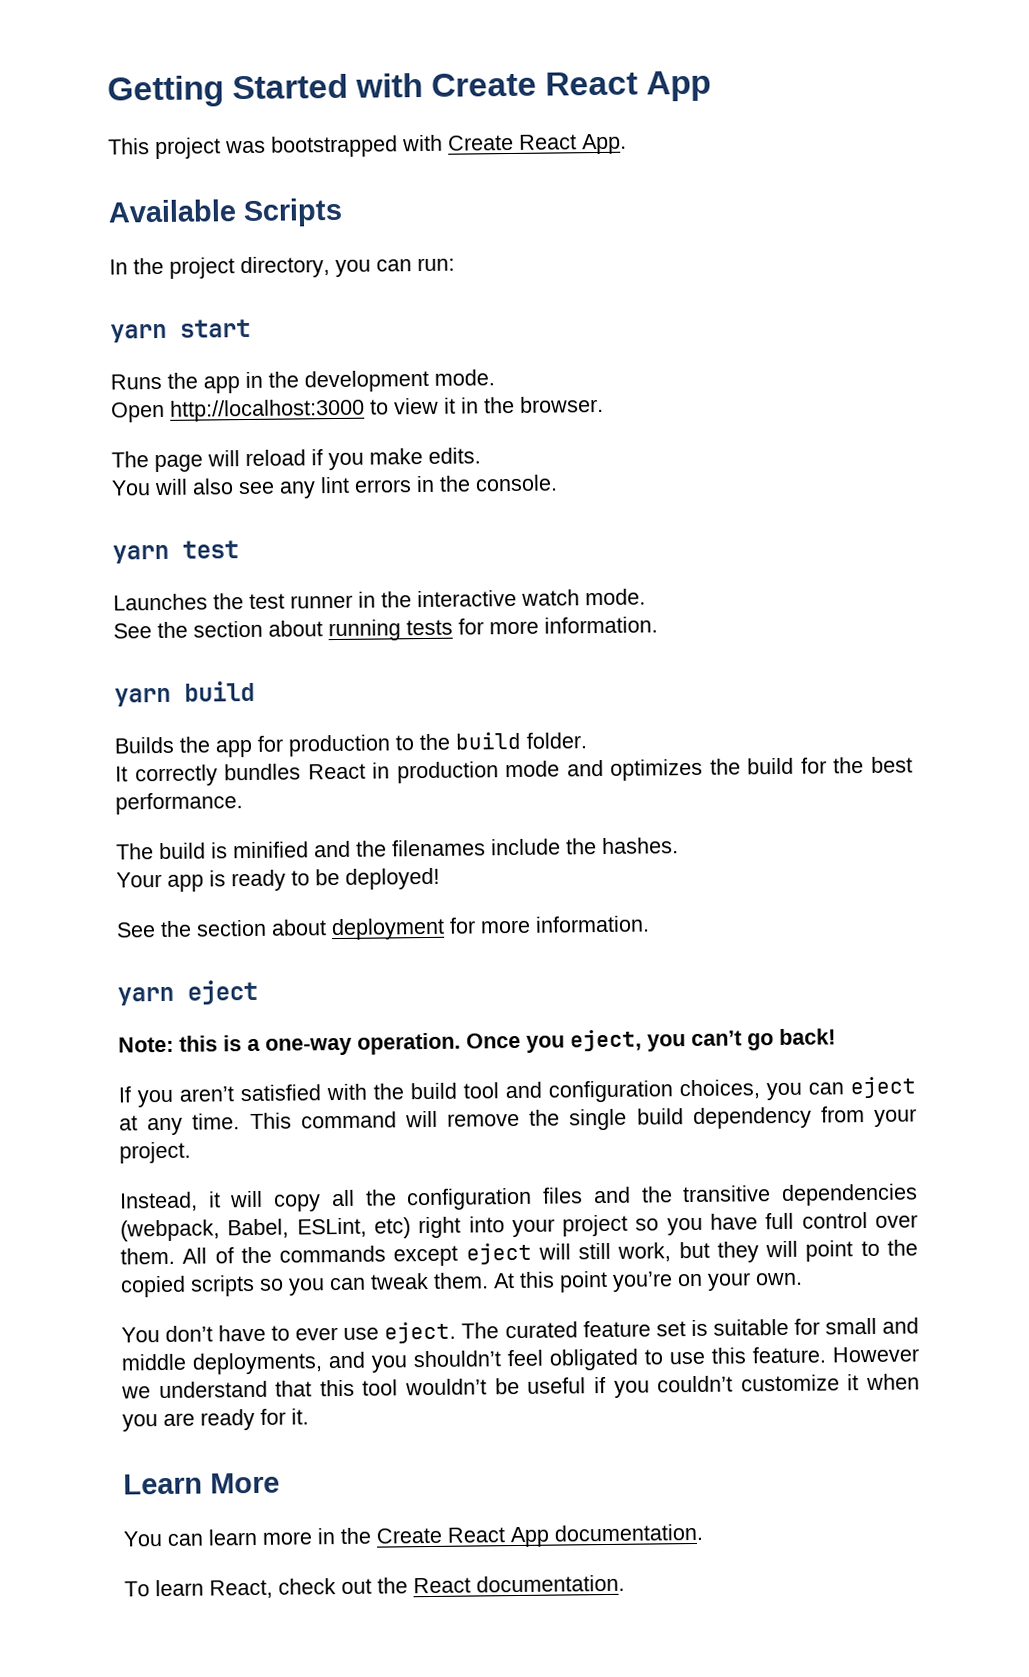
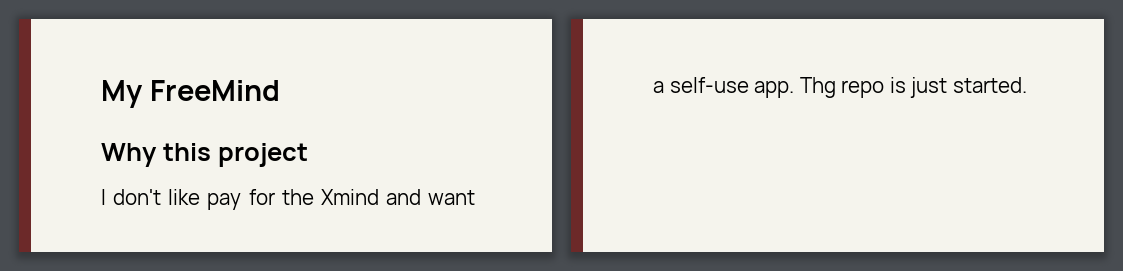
[107,70,712,108] [108,133,627,160] [108,197,343,228] [109,256,455,279] [110,318,251,343] [110,369,495,394] [111,395,604,423] [111,447,481,473] [111,474,558,499] [112,540,239,564] [113,588,646,611] [113,616,658,642] [114,680,255,707] [114,731,587,758] [115,756,914,787] [115,792,243,815] [116,837,679,860] [116,867,440,892] [116,915,650,941] [117,979,258,1006] [118,1028,836,1056] [118,1076,916,1108] [119,1106,917,1136] [119,1141,191,1164] [119,1183,919,1212] [120,1212,918,1242] [120,1239,918,1267] [120,1270,803,1298] [121,1317,920,1344] [121,1346,919,1375] [121,1373,921,1399] [122,1408,309,1432] [123,1472,280,1495] [123,1523,703,1548] [124,1574,625,1599] Getting Started with Create React App // This project was bootstrapped with Create React App. // Available Scripts // In the project directory, you can run: // yarn start // Runs the app in the development mode. // Open http://localhost:3000 to view it in the browser. // The page will reload if you make edits. // You will also see any lint errors in the console. // yarn test // Launches the test runner in the interactive watch mode. // See the section about running tests for more information. // yarn build // Builds the app for production to the build folder. // It correctly bundles React in production mode and optimizes the build for the best performance. // The build is minified and the filenames include the hashes. // Your app is ready to be deployed! // See the section about deployment for more information. // yarn eject // Note: this is a one-way operation. Once you eject, you can’t go back! // If you aren’t satisfied with the build tool and configuration choices, you can eject at any time. This command will remove the single build dependency from your project. // Instead, it will copy all the configuration files and the transitive dependencies (webpack, Babel, ESLint, etc) right into your project so you have full control over them. All of the commands except eject will still work, but they will point to the copied scripts so you can tweak them. At this point you’re on your own. // You don’t have to ever use eject. The curated feature set is suitable for small and middle deployments, and you shouldn’t feel obligated to use this feature. However we understand that this tool wouldn’t be useful if you couldn’t customize it when you are ready for it. // Learn More // You can learn more in the Create React App documentation. // To learn React, check out the React documentation. -> [101,80,280,108] [101,143,308,167] [101,189,475,210] [653,77,1027,98] My FreeMind // Why this project // I don't like pay for the Xmind and want a self-use app. Thg repo is just started.

